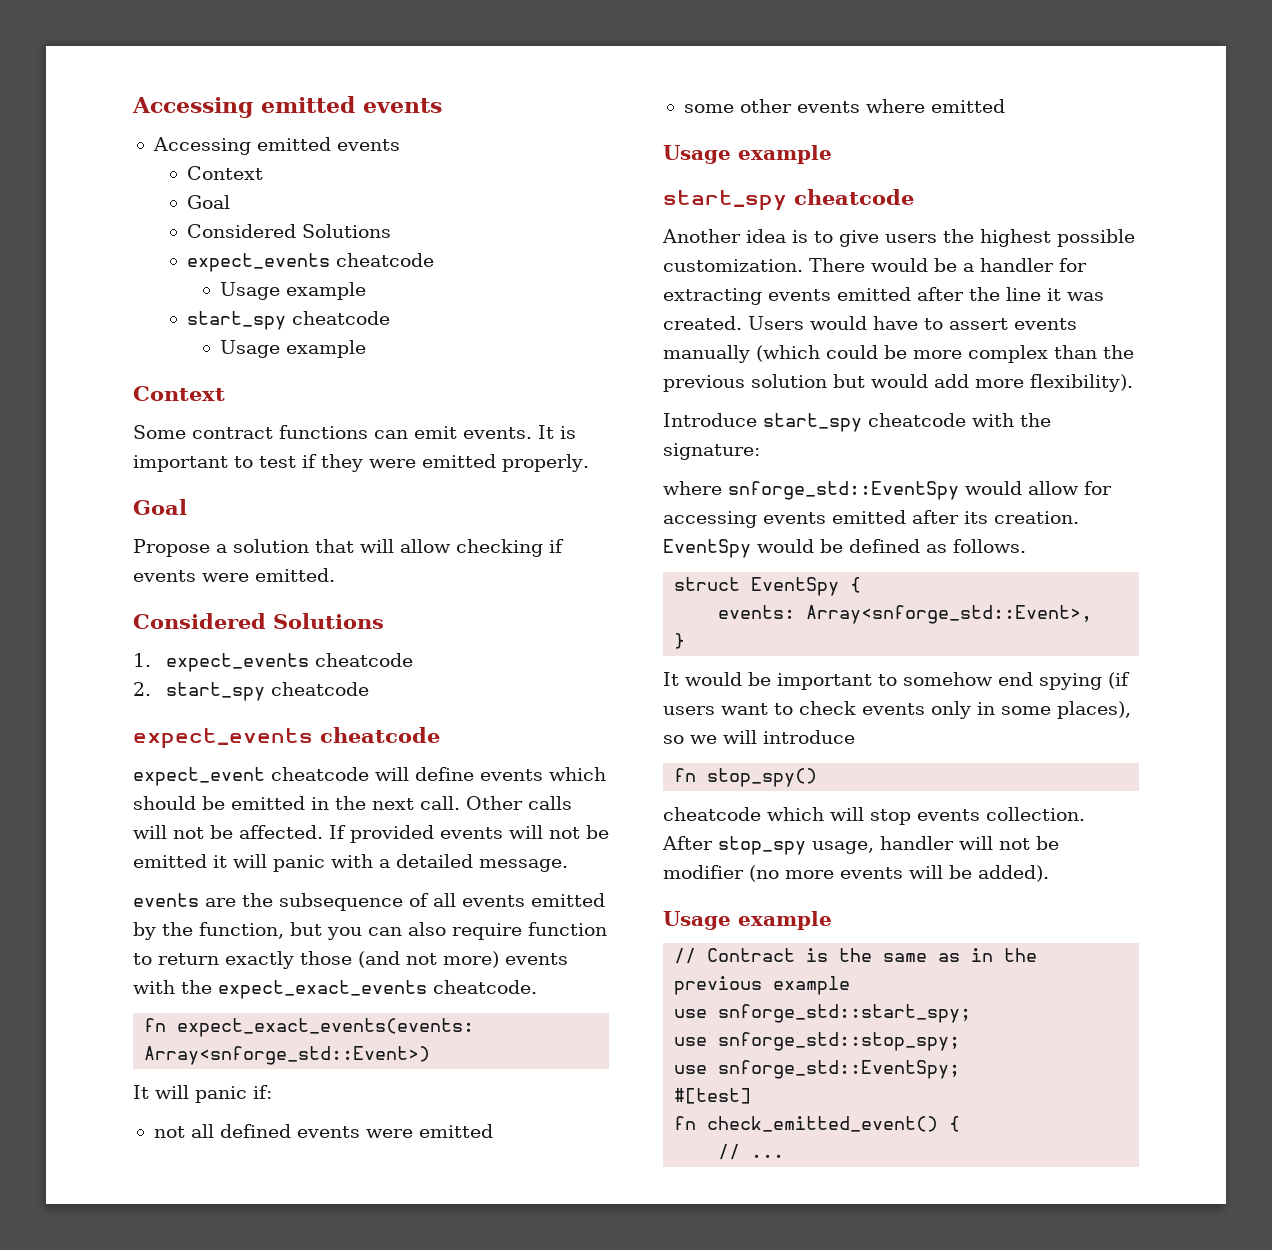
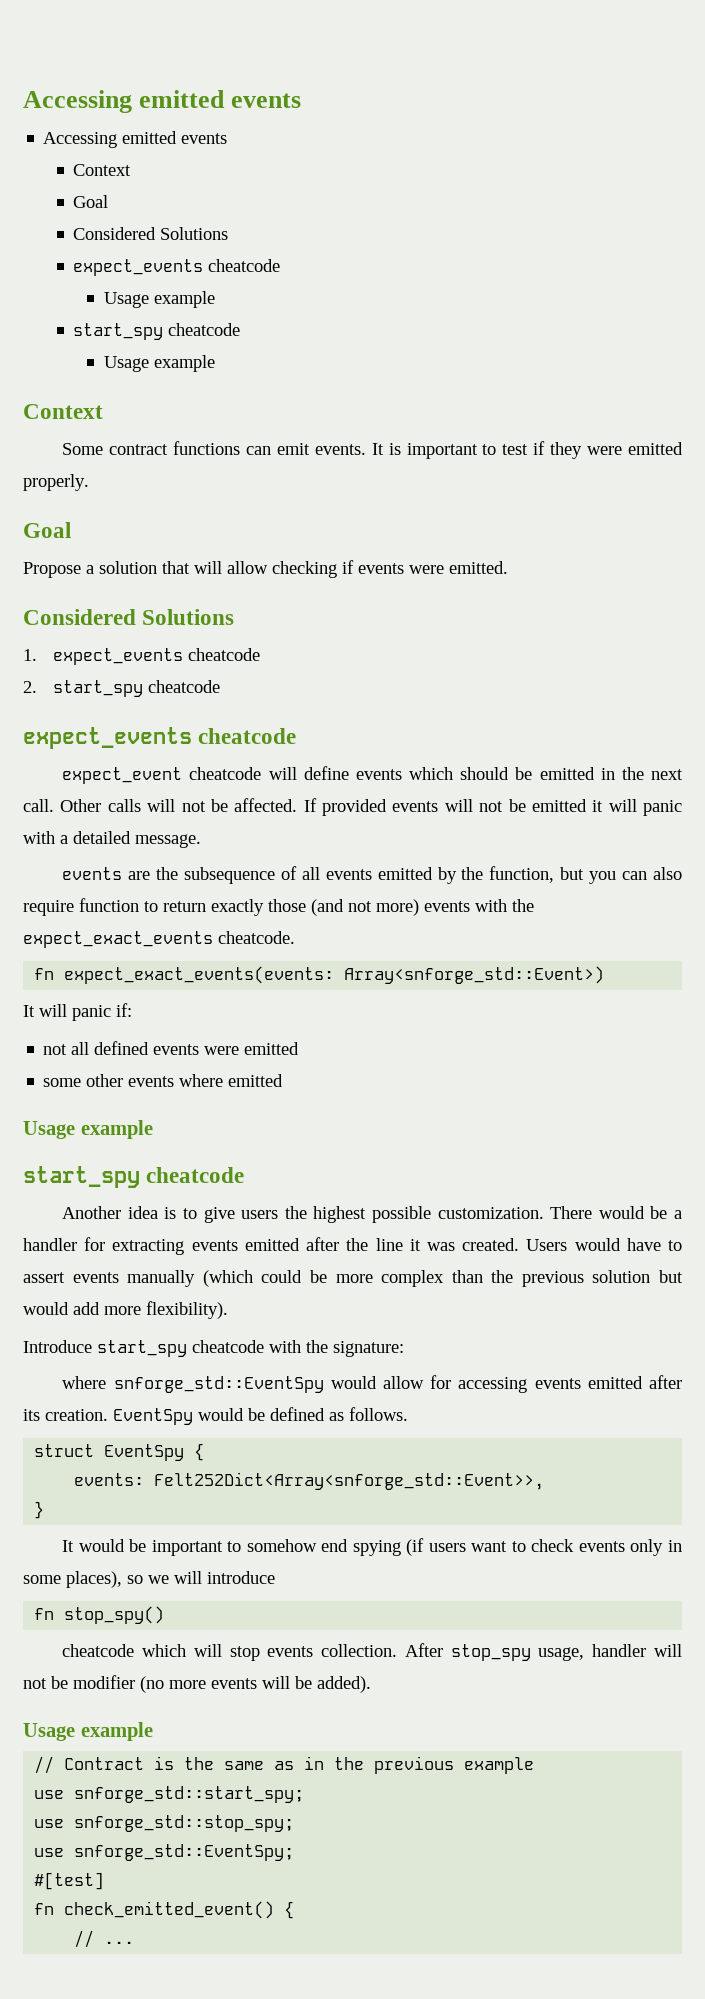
[806,605,1093,624] Array<snforge_std::Event>, -> [154,1472,545,1490] Felt252Dict<Array<snforge_std::Event>>,

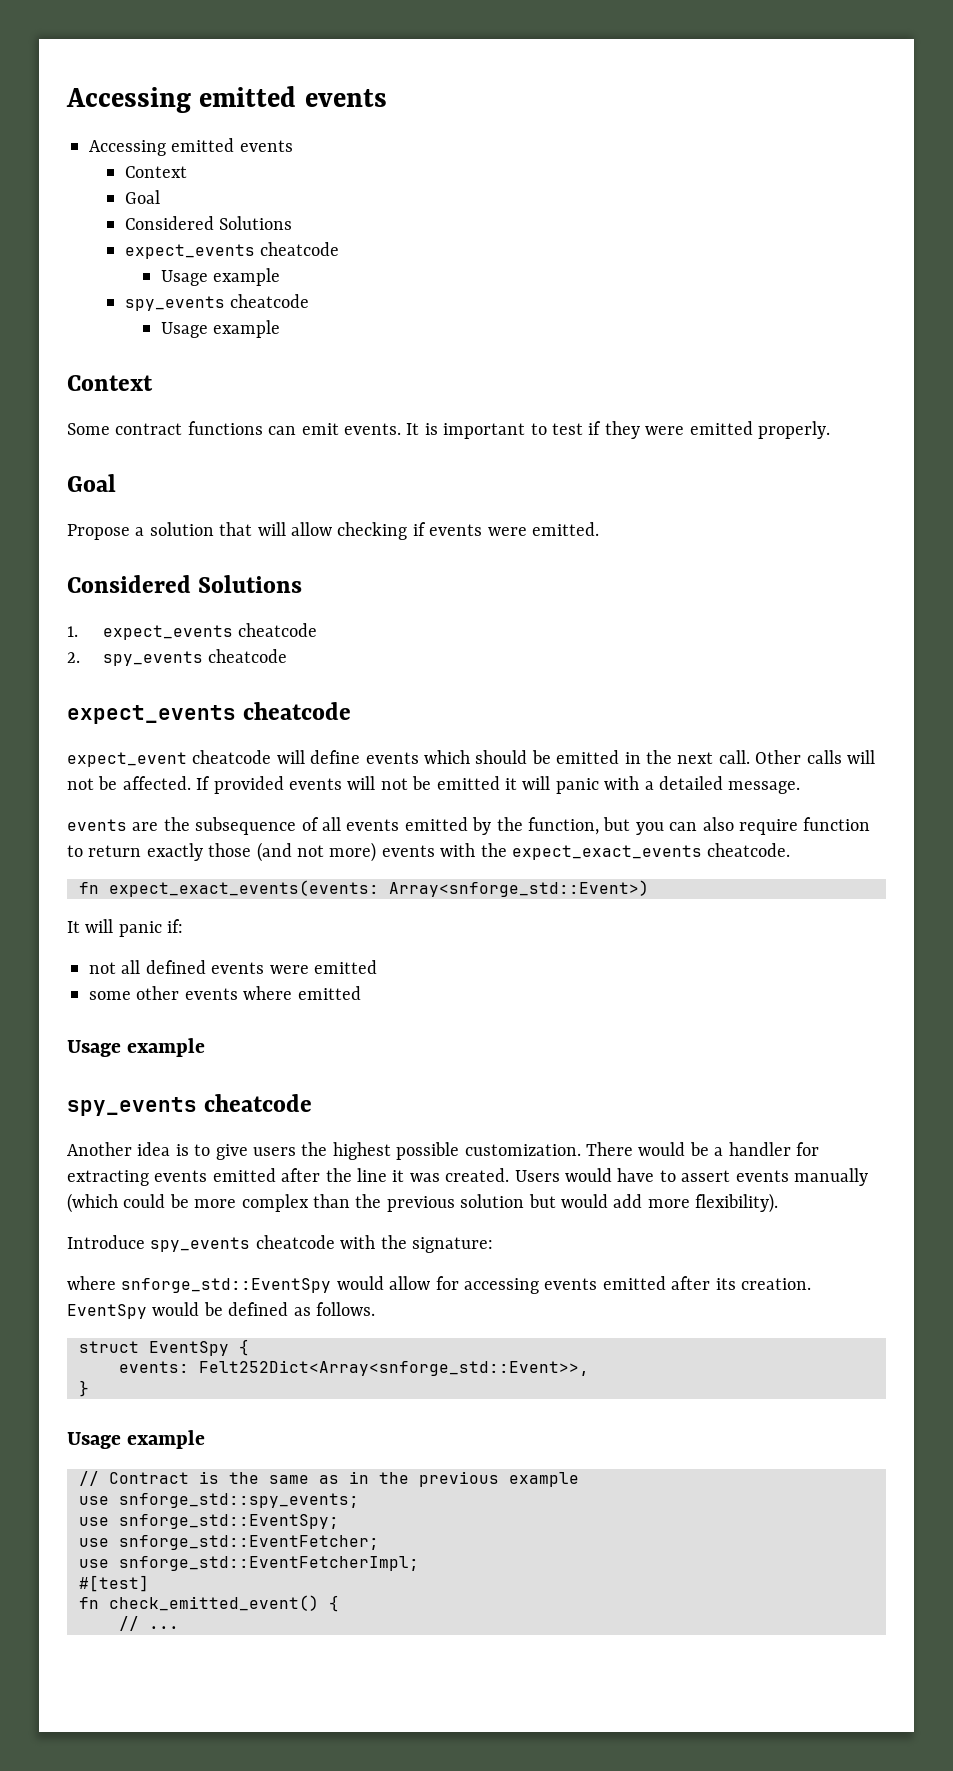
[73,323,164,340] start_spy -> [125,296,226,311] spy_events
[53,680,144,697] start_spy -> [103,651,204,666] spy_events
[23,1166,140,1188] start_spy -> [67,1097,197,1116] spy_events
[97,1340,187,1357] start_spy -> [150,1237,251,1252] spy_events
[62,1538,682,1556] [23,1571,275,1588] [34,1606,165,1624] [62,1643,682,1661] [23,1675,371,1693] // It would be important to somehow end spying (if users want to check events only in some places), so we will introduce // fn stop_spy() // cheatcode which will stop events collection. After stop_spy usage, handler will not be modifier (no more events will be added). -> (89, 1388) none
[74,1786,305,1803] [34,1815,295,1832] snforge_std::start_spy; // use snforge_std::stop_spy; -> [119,1493,359,1508] snforge_std::spy_events;
(295, 1852) none -> [79,1535,379,1550] [79,1556,419,1571] // use snforge_std::EventFetcher; // use snforge_std::EventFetcherImpl;

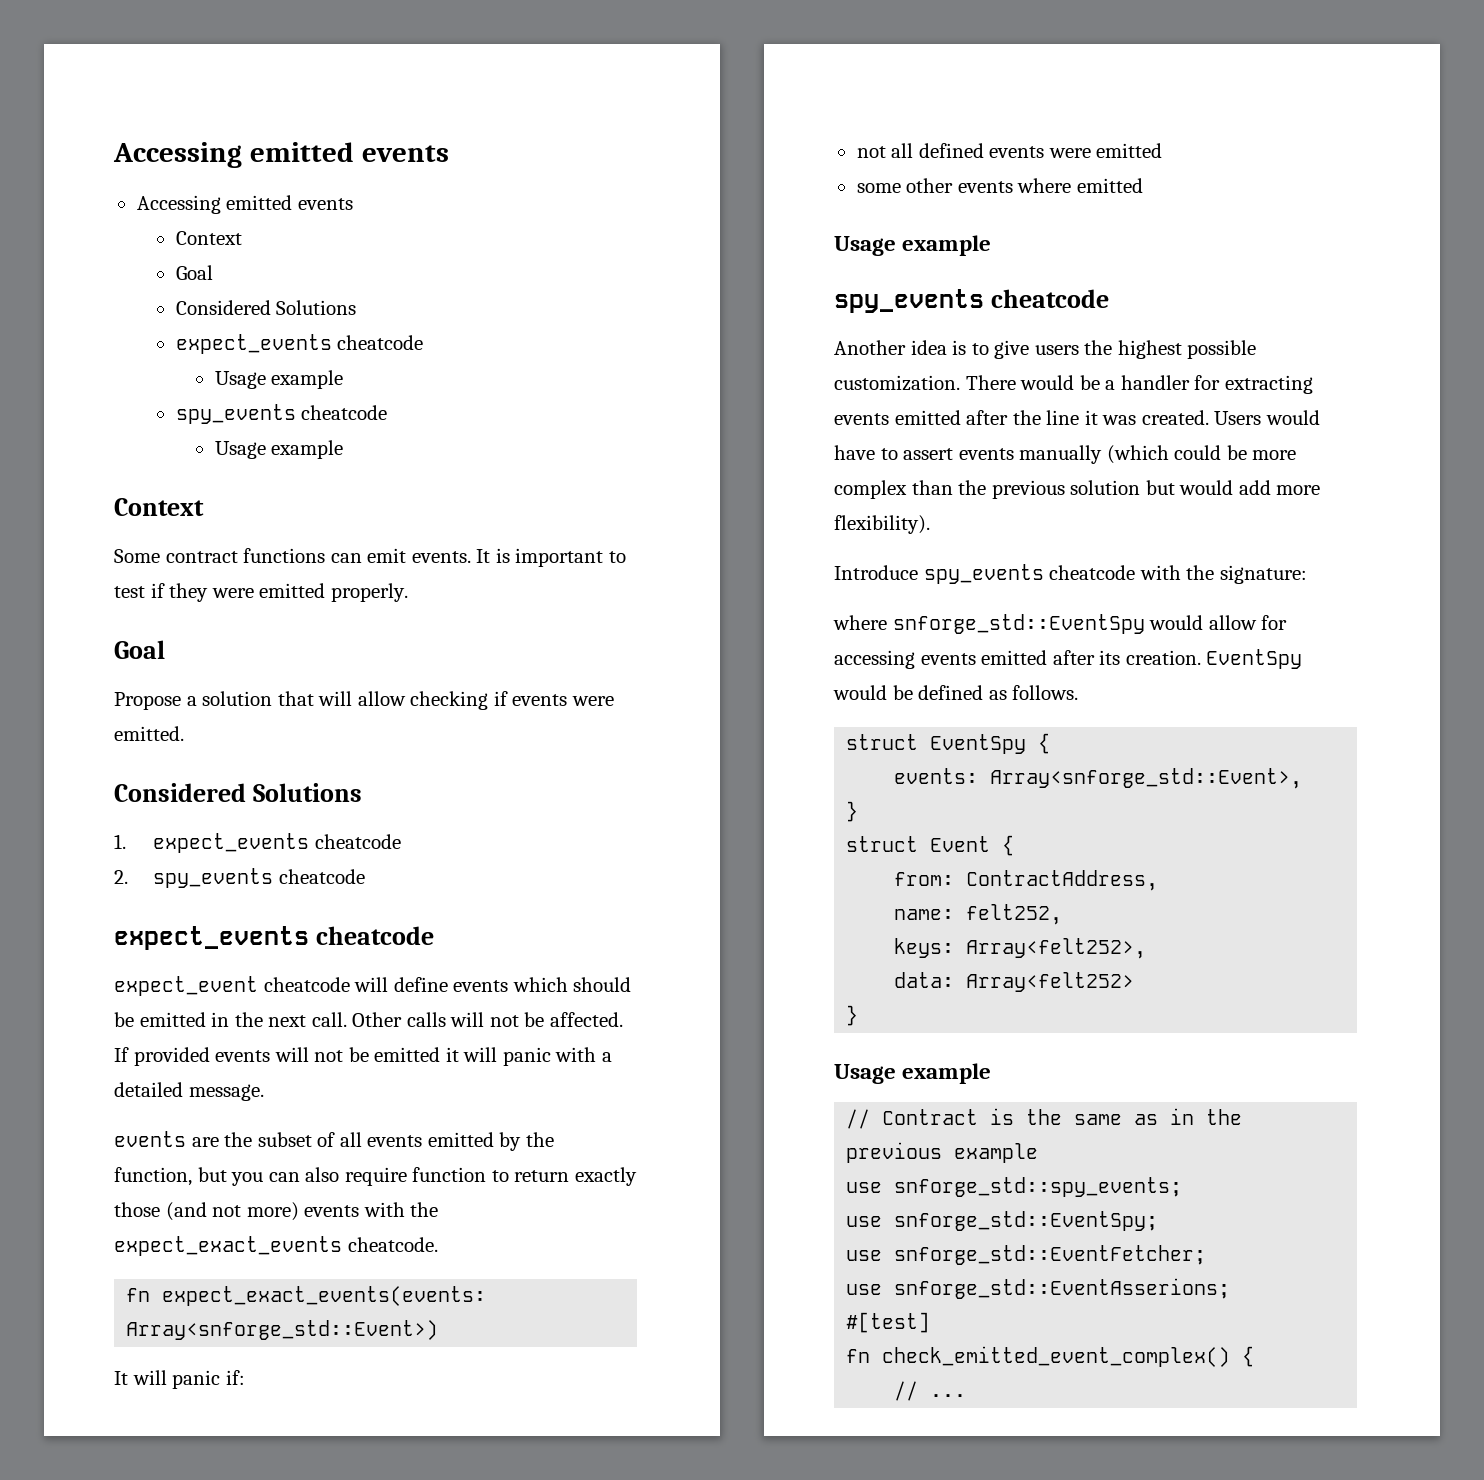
[195,817,297,835] subsequence -> [257,1132,312,1147] subset
[199,1360,589,1376] Felt252Dict<Array<snforge_std::Event>>, -> [990,768,1303,789] [846,801,859,822] [846,835,1015,856] [894,870,1159,891] [894,904,1063,925] [894,938,1147,959] [894,972,1135,992] Array<snforge_std::Event>, // } // struct Event { // from: ContractAddress, // name: felt252, // keys: Array<felt252>, // data: Array<felt252>
[119,1556,419,1571] snforge_std::EventFetcherImpl; -> [894,1278,1231,1299] snforge_std::EventAsserions;
[109,1595,319,1611] check_emitted_event() -> [882,1346,1231,1367] check_emitted_event_complex()

